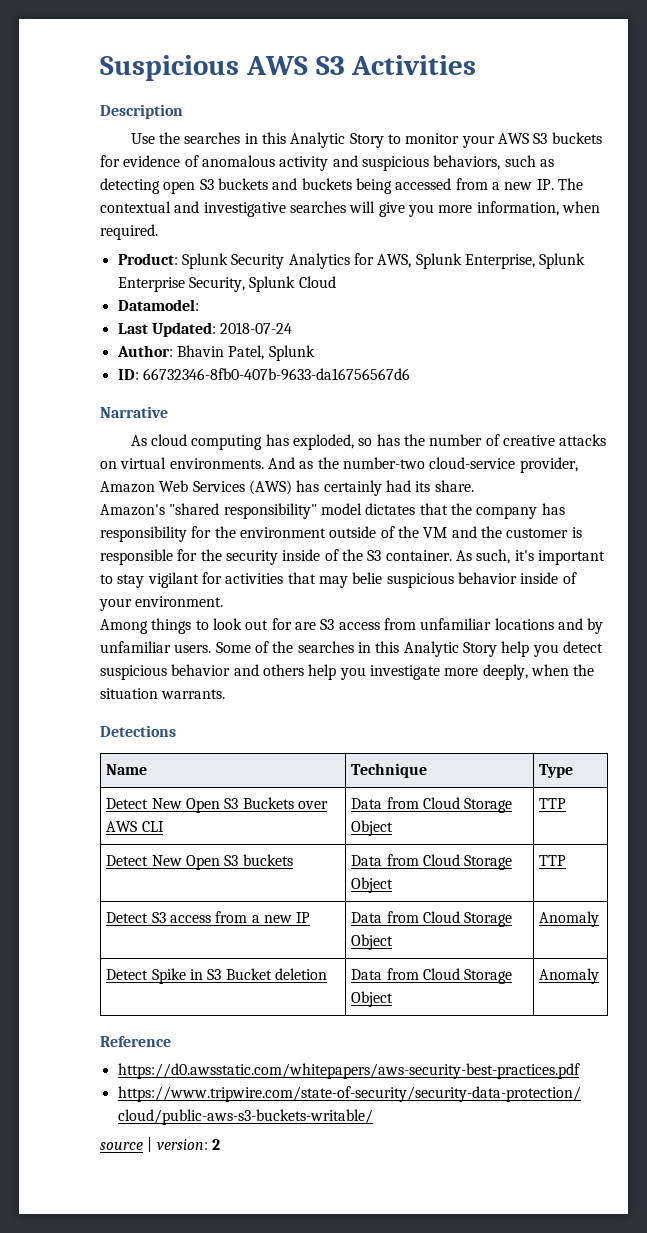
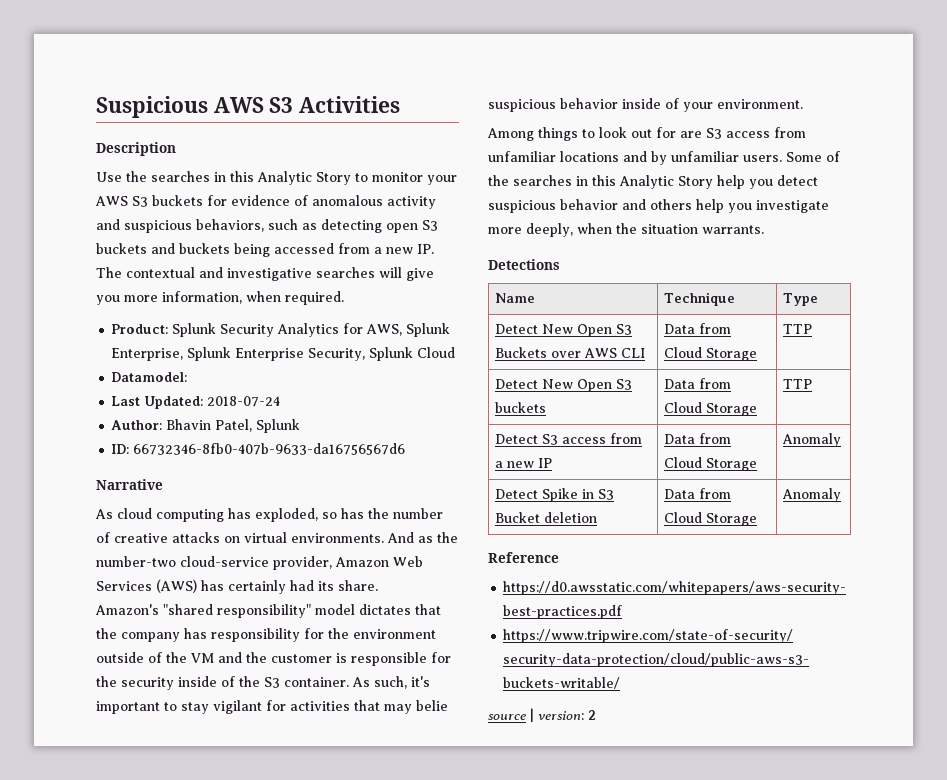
[351,820,394,836] Object -> (758, 354) none
[351,877,394,893] Object -> (758, 409) none
[351,934,394,950] Object -> (758, 464) none
[351,991,394,1007] Object -> (758, 519) none

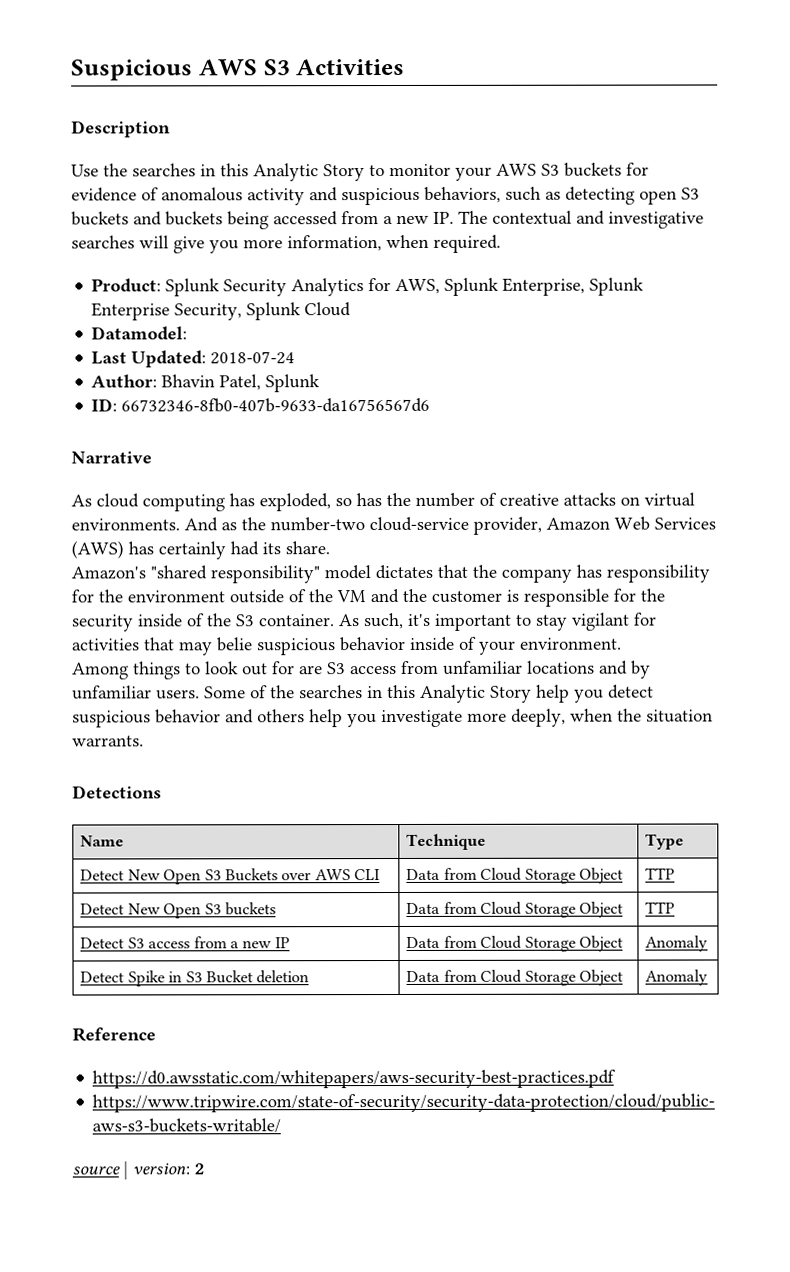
(758, 354) none -> [578,867,623,884] Object
(758, 409) none -> [578,901,623,918] Object
(758, 464) none -> [578,935,623,952] Object
(758, 519) none -> [578,969,623,986] Object

